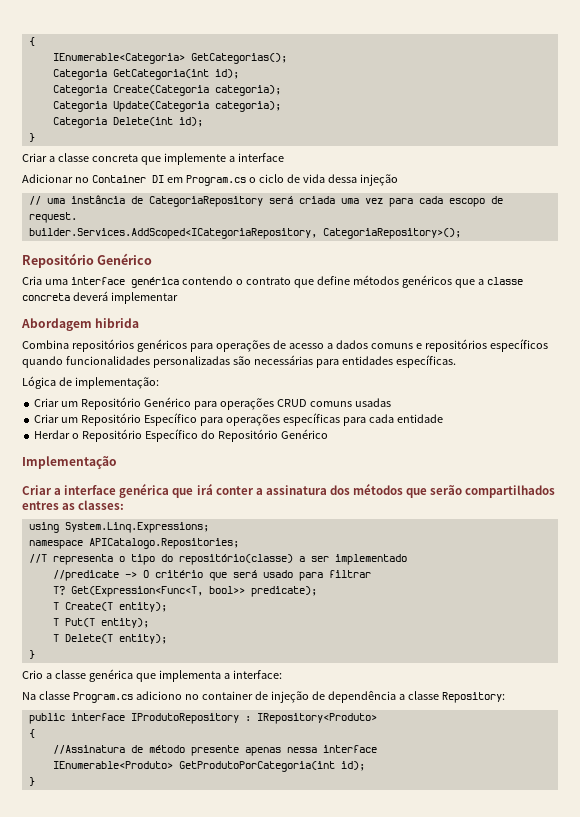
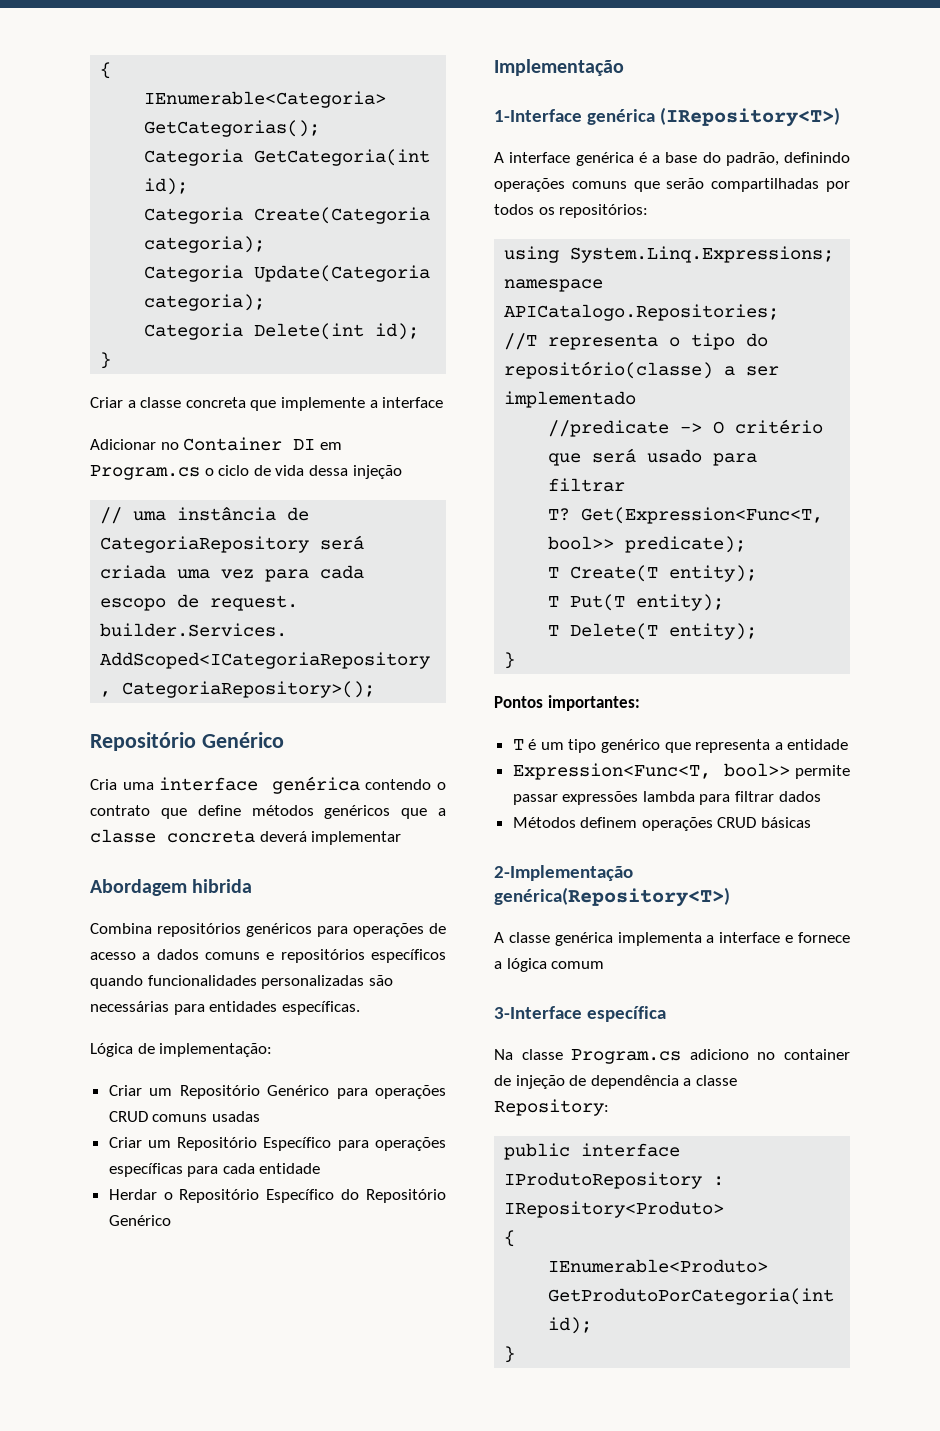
[22,483,556,498] [22,500,125,510] Criar a interface genérica que irá conter a assinatura dos métodos que serão compartilhados entres as classes: -> [494,107,840,127] [494,152,850,166] [494,178,850,192] [494,204,649,218] 1-Interface genérica (IRepository<T>) // A interface genérica é a base do padrão, definindo operações comuns que serão compartilhadas por todos os repositórios:
[22,670,52,679] Crio a -> [494,695,640,711] [512,739,849,753] [512,763,850,780] [512,791,821,805] [512,817,812,831] [494,865,633,881] [494,887,730,907] [494,932,504,943] Pontos importantes: // T é um tipo genérico que representa a entidade // Expression<Func<T, bool>> permite passar expressões lambda para filtrar dados // Métodos definem operações CRUD básicas // 2-Implementação genérica(Repository<T>) // A
[135,673,156,682] que -> (613, 939) none
[232,670,282,679] interface: -> [719,932,850,943] [494,958,605,972] [494,1006,666,1022] interface e fornece a lógica comum // 3-Interface específica
[52,745,377,756] // //Assinatura de método presente apenas nessa interface -> (516, 1238) none

